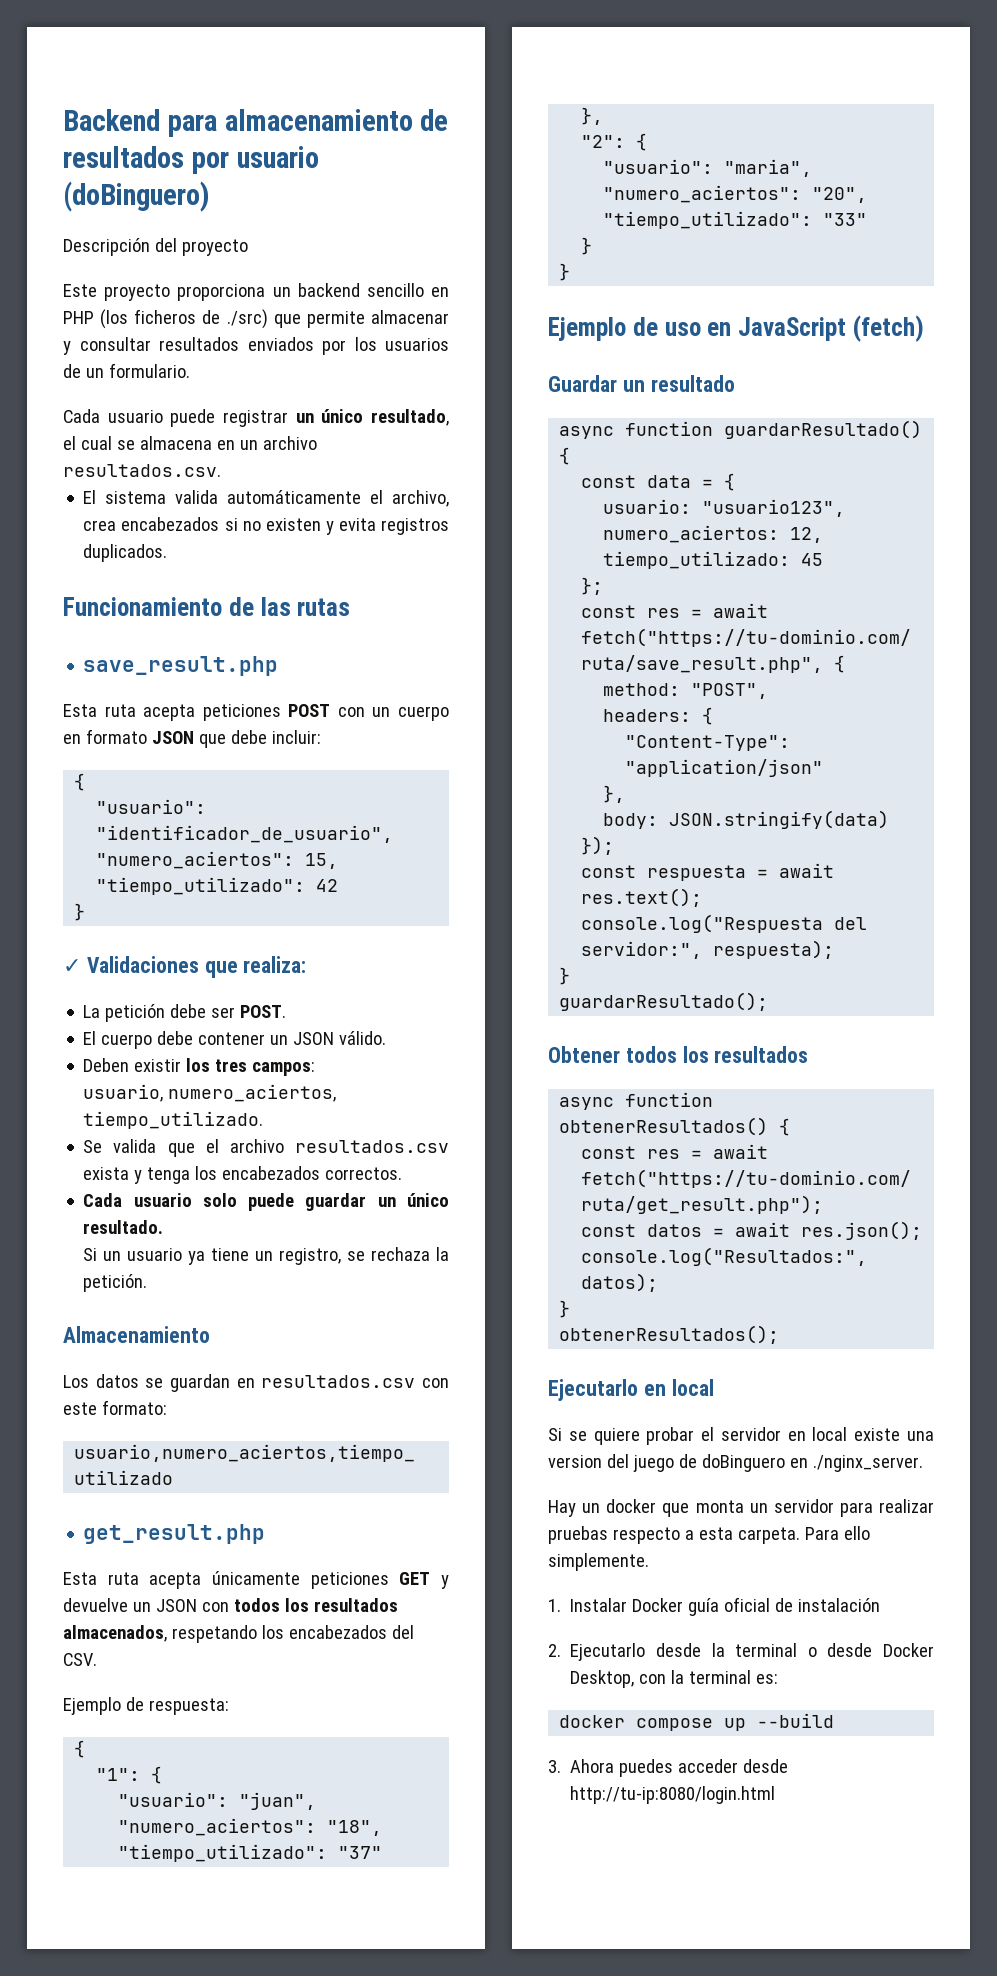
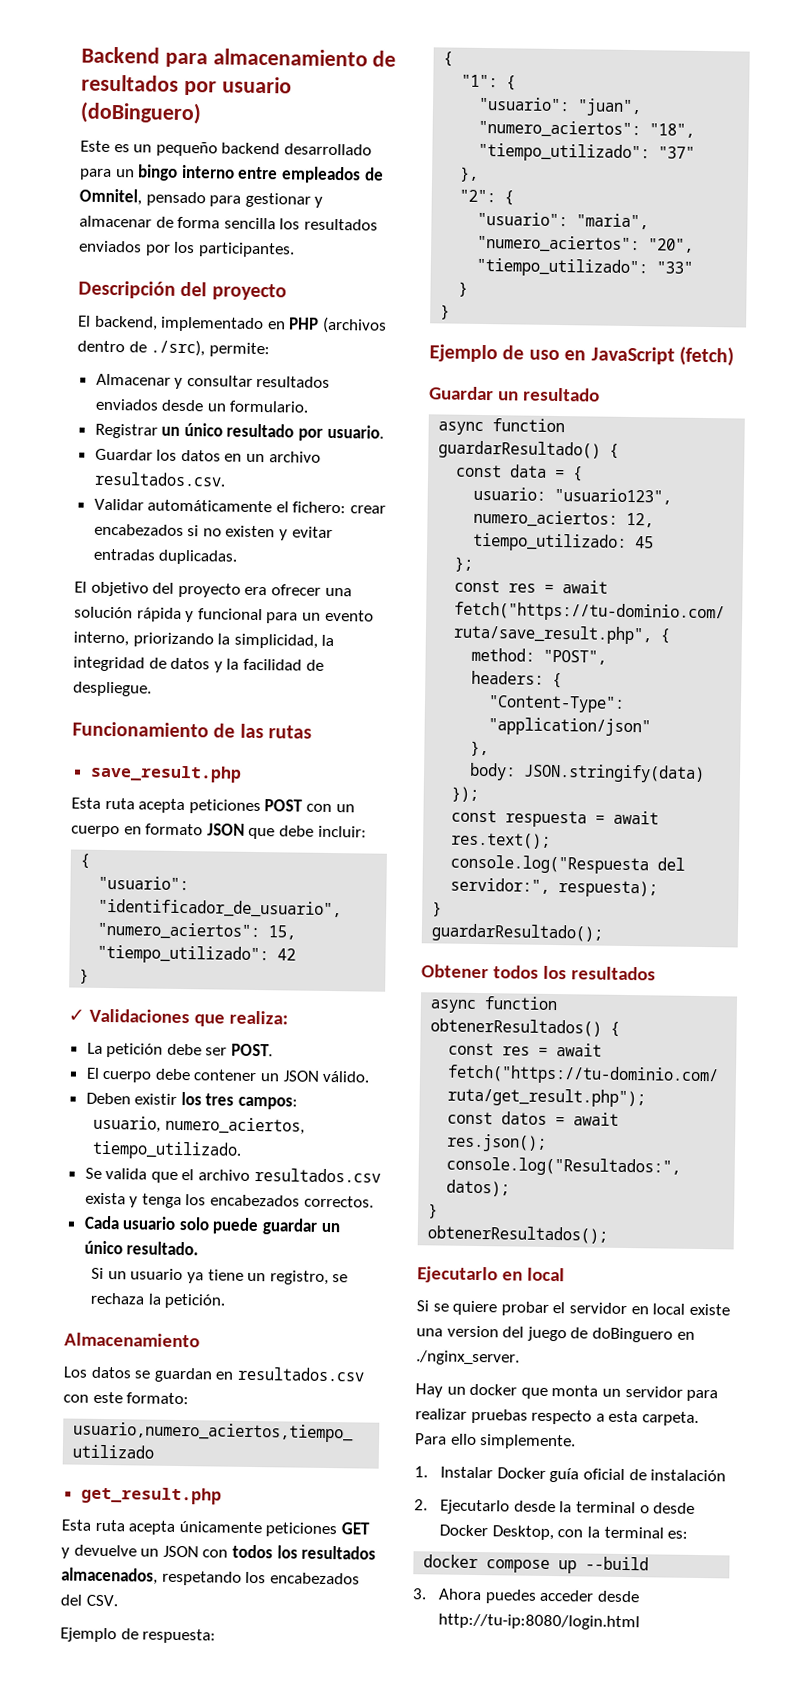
[63,238,248,256] [63,283,449,301] [63,309,449,329] [63,337,449,355] [63,363,190,378] [63,409,449,427] [63,436,317,450] [63,464,221,477] [83,490,449,507] [83,520,117,531] Descripción del proyecto // Este proyecto proporciona un backend sencillo en PHP (los ficheros de ./src) que permite almacenar y consultar resultados enviados por los usuarios de un formulario. // Cada usuario puede registrar un único resultado, el cual se almacena en un archivo resultados.csv. // El sistema valida automáticamente el archivo, crea -> [80,140,372,157] [79,164,384,184] [79,188,324,208] [79,215,378,231] [79,240,295,258] [78,280,287,301] [78,315,387,334] [77,339,270,358] [95,373,331,389] [94,398,310,413] [94,422,384,441] [94,448,321,463] [93,471,226,487] [93,498,387,514] Este es un pequeño backend desarrollado para un bingo interno entre empleados de Omnitel, pensado para gestionar y almacenar de forma sencilla los resultados enviados por los participantes. // Descripción del proyecto // El backend, implementado en PHP (archivos dentro de ./src), permite: // Almacenar y consultar resultados enviados desde un formulario. // Registrar un único resultado por usuario. // Guardar los datos en un archivo resultados.csv. // Validar automáticamente el fichero: crear
[338,518,449,535] [83,544,168,562] evita registros duplicados. -> [291,526,333,538] [92,548,239,565] [74,581,352,598] [74,606,374,624] [73,631,335,649] [73,656,324,673] [73,681,152,697] evitar entradas duplicadas. // El objetivo del proyecto era ofrecer una solución rápida y funcional para un evento interno, priorizando la simplicidad, la integridad de datos y la facilidad de despliegue.

